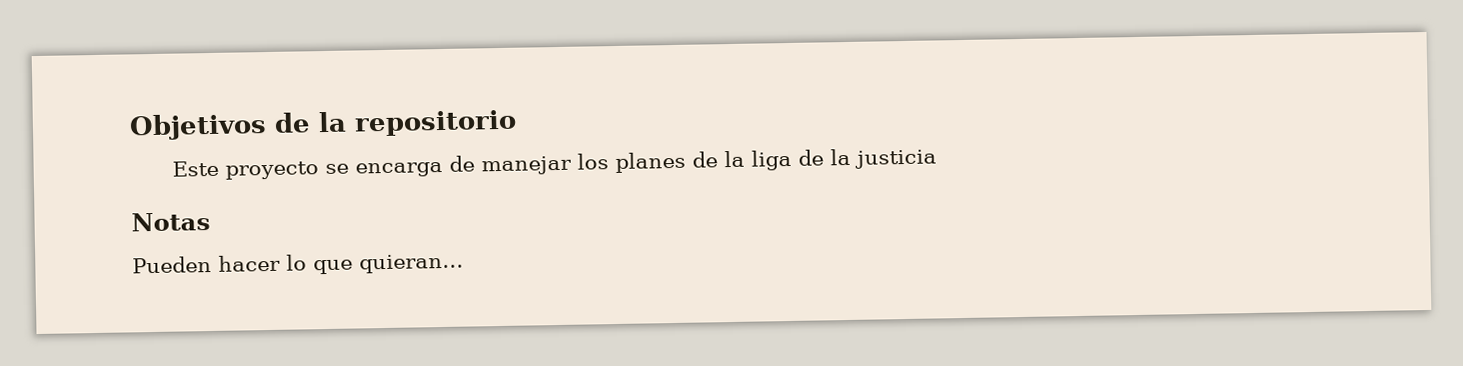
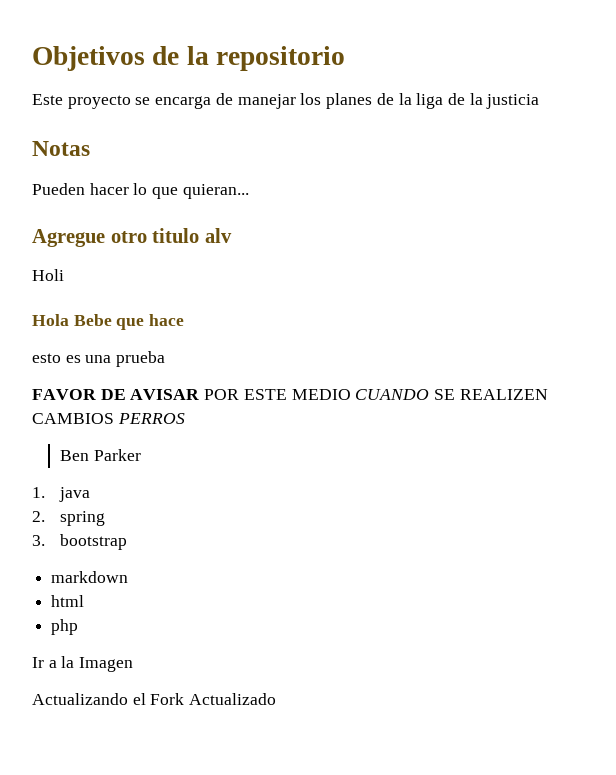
(464, 263) none -> [32,228,232,247] [32,269,64,281] [32,314,185,330] [32,351,166,367] [32,389,548,400] [32,413,185,424] [59,449,141,461] [32,487,90,502] [32,511,105,526] [32,534,127,550] [51,571,129,583] [51,595,85,607] [51,619,79,635] [32,656,134,672] [32,693,277,705] // Agregue otro titulo alv // Holi // Hola Bebe que hace // esto es una prueba // FAVOR DE AVISAR POR ESTE MEDIO CUANDO SE REALIZEN CAMBIOS PERROS // Ben Parker // 1. java // 2. spring // 3. bootstrap // markdown // html // php // Ir a la Imagen // Actualizando el Fork Actualizado

